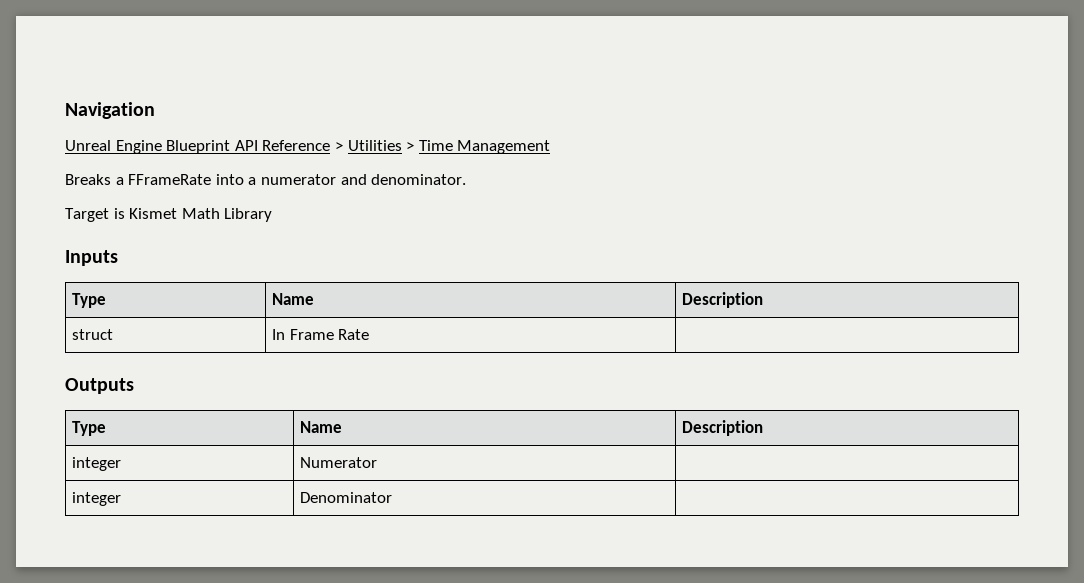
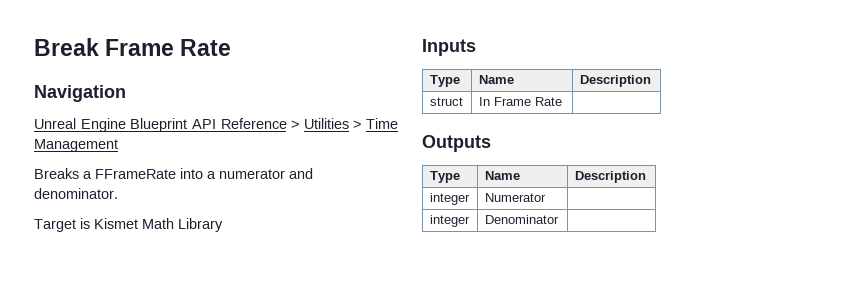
(65, 110) none -> [34,38,232,56] Break Frame Rate //

